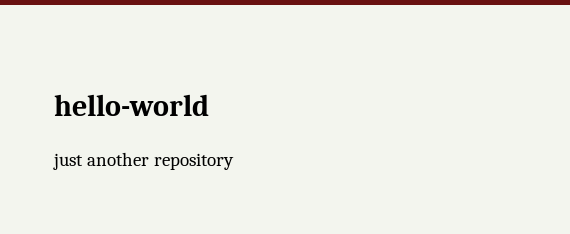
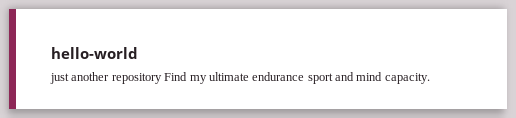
(235, 161) none -> [164,72,430,84] Find my ultimate endurance sport and mind capacity.

